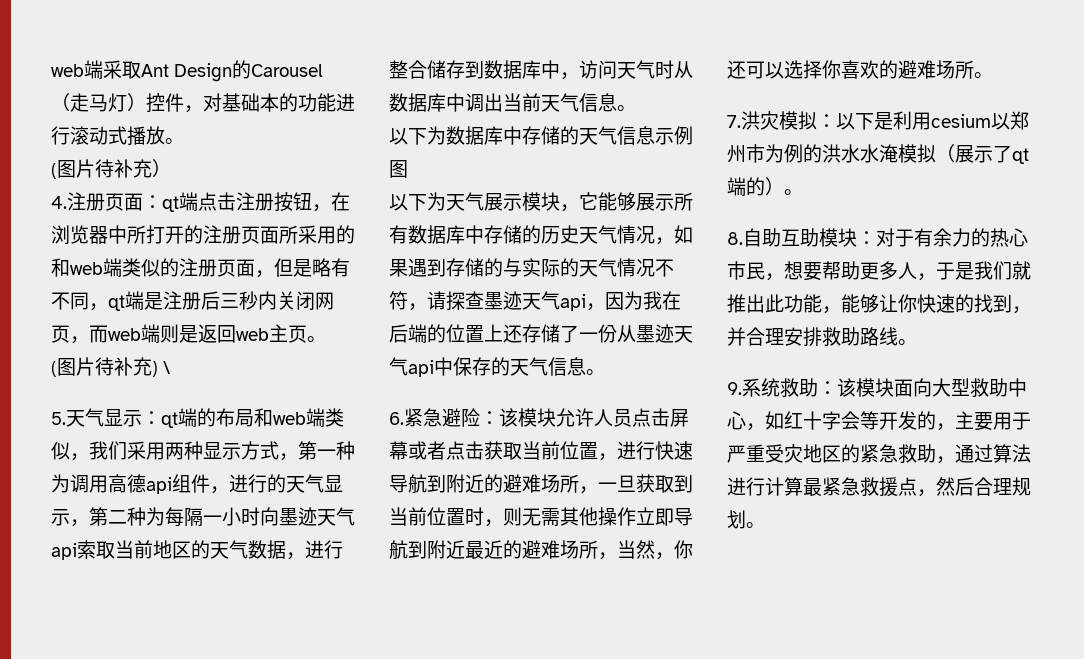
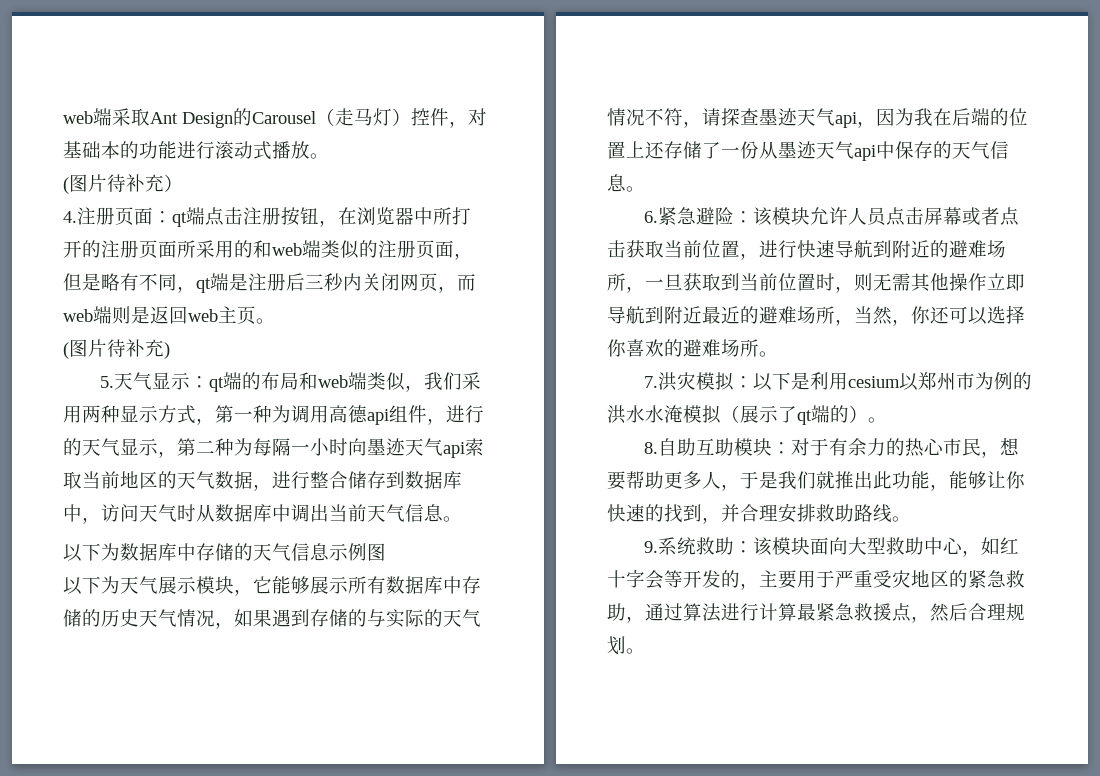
[163,361,171,374] \ -> (170, 350) none

